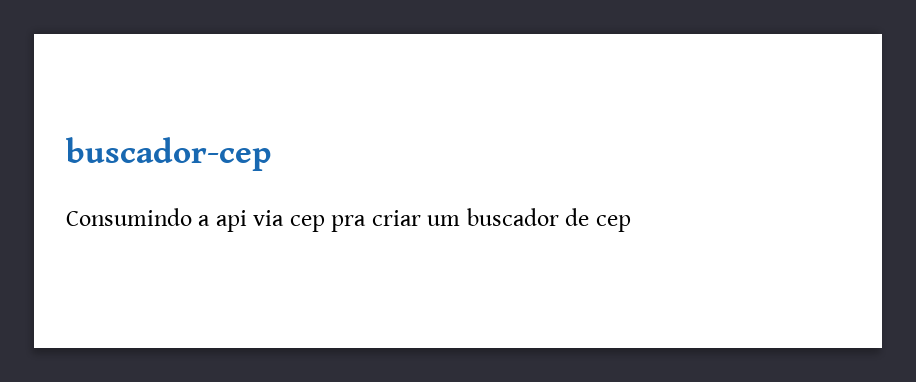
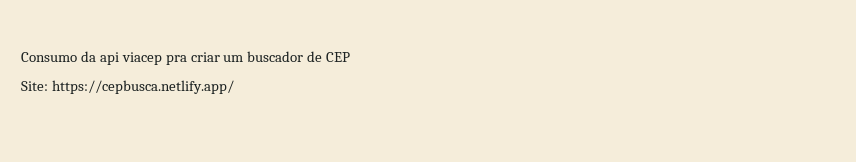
[66,137,271,171] [66,208,325,232] buscador-cep // Consumindo a api via cep -> [21,51,162,65] Consumo da api viacep
[595,215,631,232] cep -> [326,52,351,62] [21,80,234,94] CEP // Site: https://cepbusca.netlify.app/

